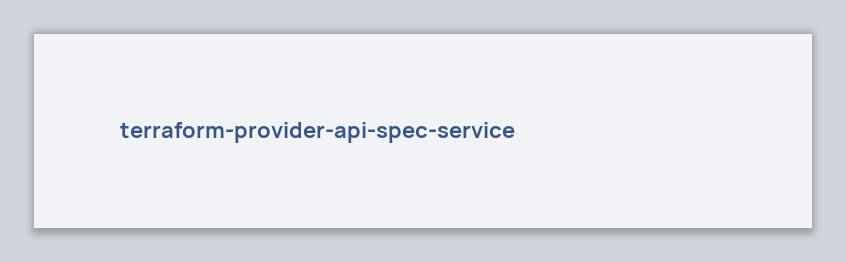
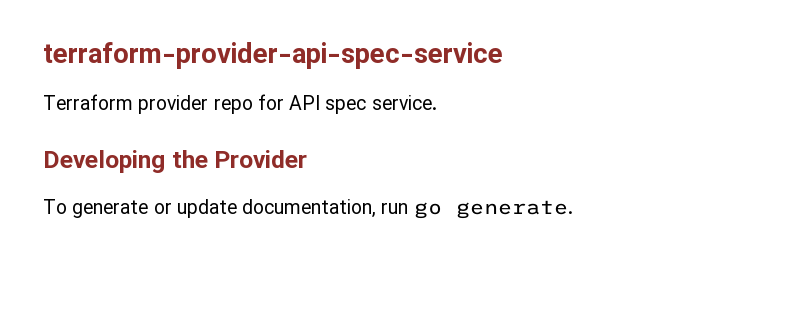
(515, 132) none -> [43,94,437,114] [43,150,308,173] [43,199,573,219] // Terraform provider repo for API spec service. // Developing the Provider // To generate or update documentation, run go generate.

